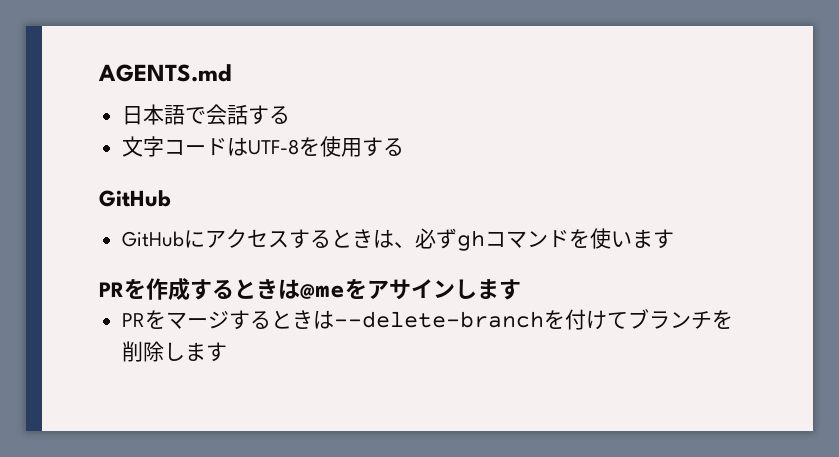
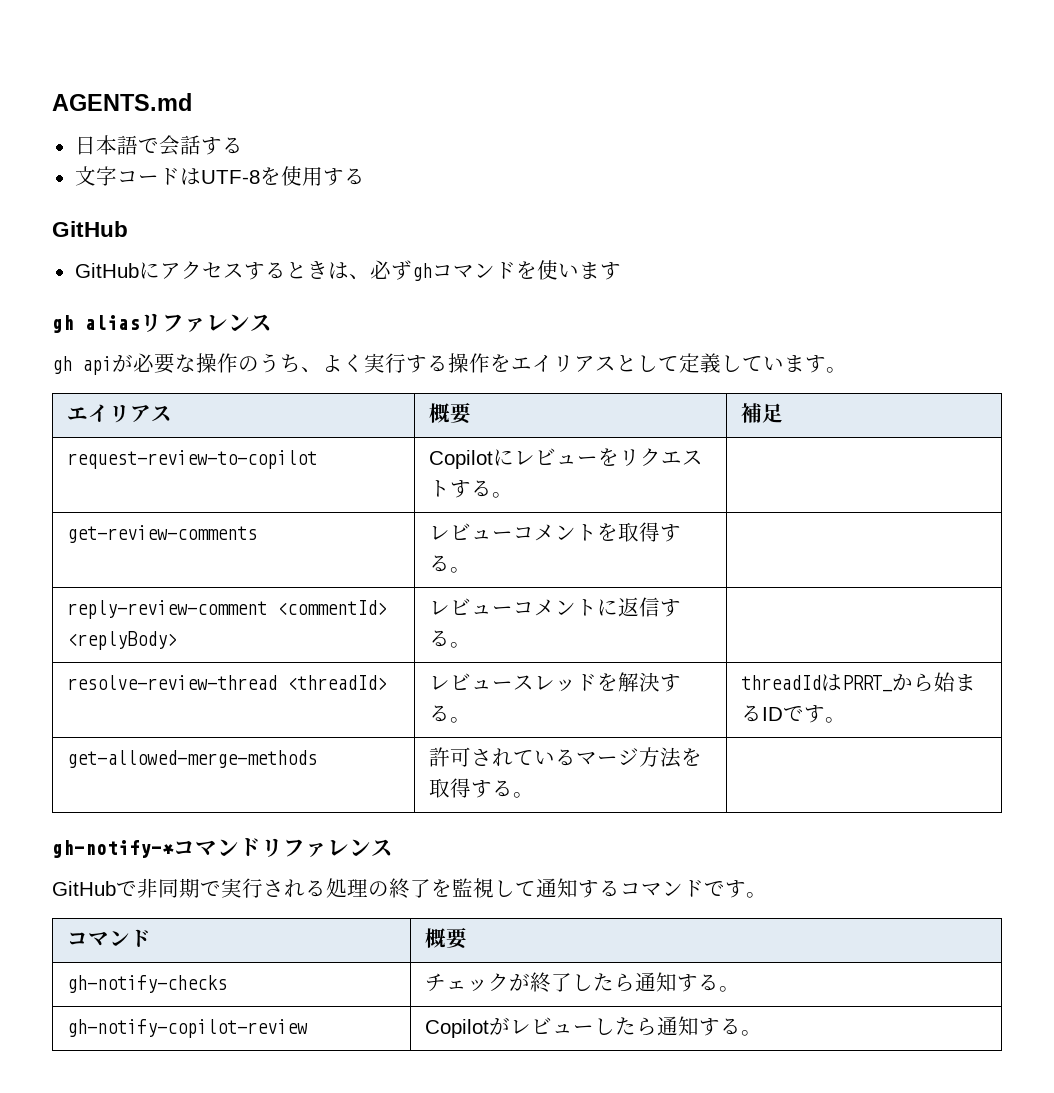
[99,278,521,301] [122,309,734,330] [122,341,228,362] PRを作成するときは@meをアサインします // PRをマージするときは--delete-branchを付けてブランチを削除します -> [52,313,272,333] [52,353,847,375] [67,404,173,423] [429,403,473,424] [741,403,784,423] [67,450,318,469] [429,448,704,469] [429,480,514,498] [67,525,258,543] [429,522,682,542] [429,555,472,573] [67,600,388,619] [67,631,178,650] [429,597,682,617] [429,630,472,648] [67,675,388,690] [429,672,682,692] [429,705,472,723] [741,672,977,692] [741,705,847,723] [67,750,318,768] [429,747,703,768] [429,778,535,798] [52,838,393,858] [52,878,767,899] [67,929,152,947] [425,928,469,949] [67,975,228,993] [425,972,741,993] [67,1019,309,1038] [425,1016,763,1038] gh aliasリファレンス // gh apiが必要な操作のうち、よく実行する操作をエイリアスとして定義しています。 // エイリアス | 概要 | 補足 // request-review-to-copilot | Copilotにレビューをリクエストする。 | // get-review-comments | レビューコメントを取得する。 | // reply-review-comment <commentId> <replyBody> | レビューコメントに返信する。 | // resolve-review-thread <threadId> | レビュースレッドを解決する。 | threadIdはPRRT_から始まるIDです。 // get-allowed-merge-methods | 許可されているマージ方法を取得する。 | // gh-notify-*コマンドリファレンス // GitHubで非同期で実行される処理の終了を監視して通知するコマンドです。 // コマンド | 概要 // gh-notify-checks | チェックが終了したら通知する。 // gh-notify-copilot-review | Copilotがレビューしたら通知する。

